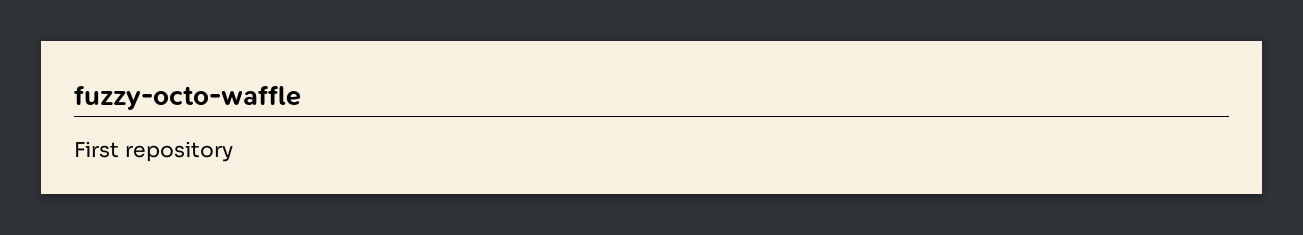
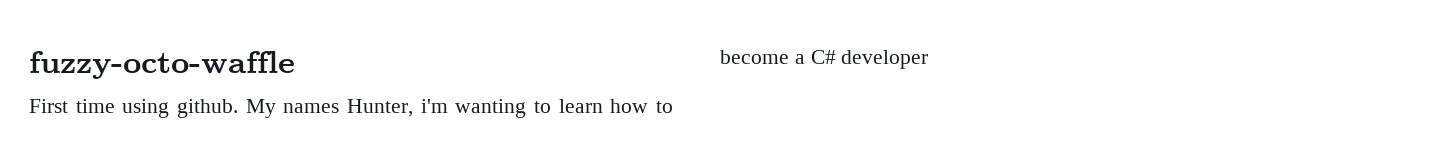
[124,141,233,162] repository -> [75,99,673,118] [720,50,929,69] time using github. My names Hunter, i'm wanting to learn how to become a C# developer

